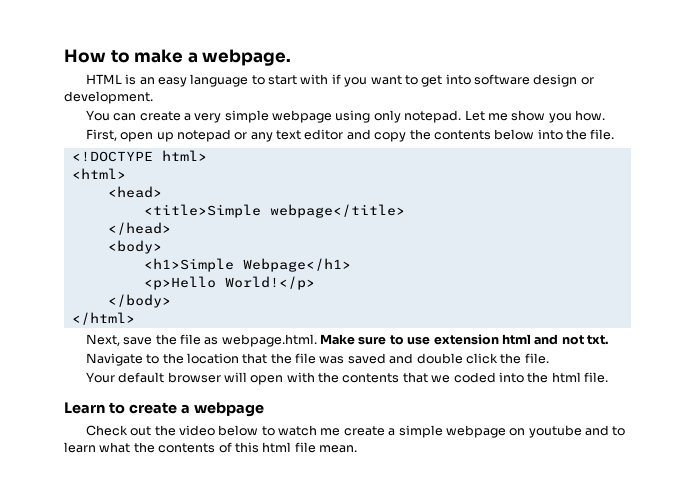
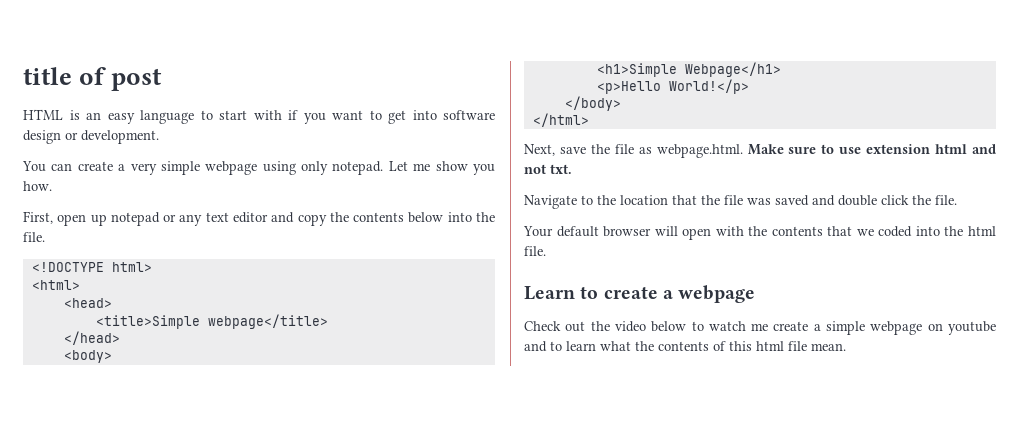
[64,49,292,66] How to make a webpage. -> [23,67,163,91] title of post

